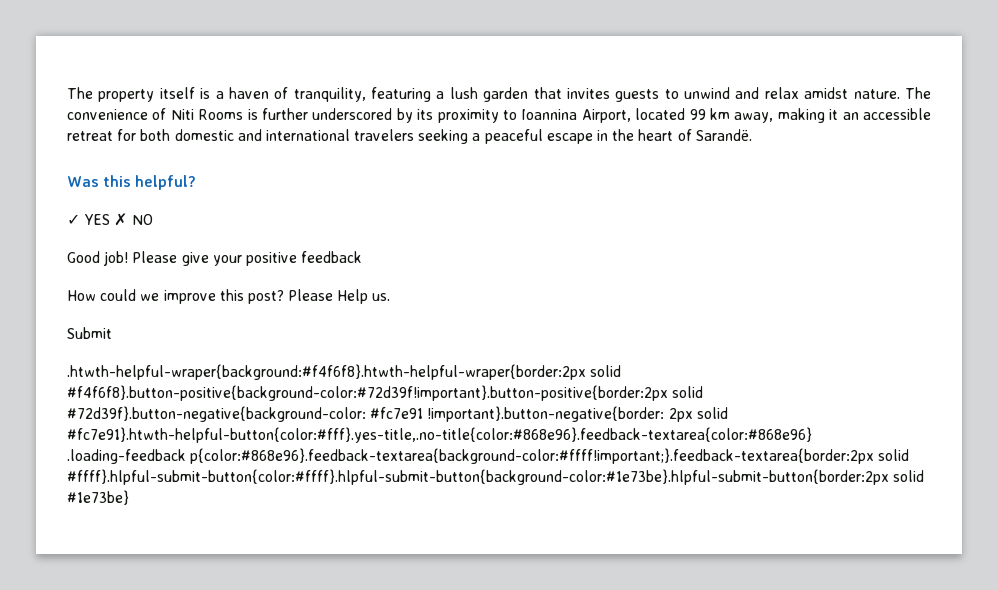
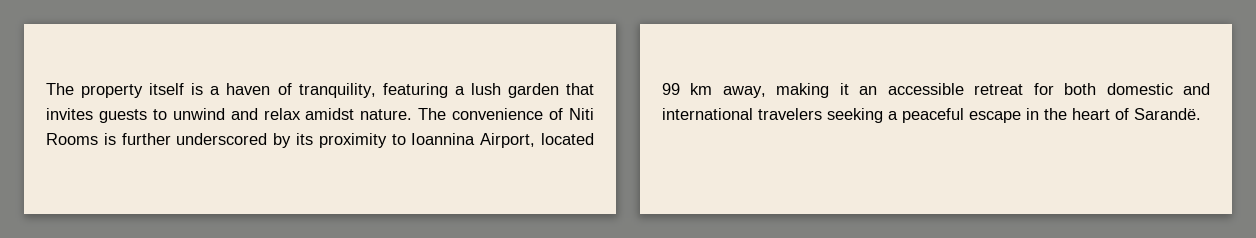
[67,175,197,190] [67,213,153,226] [67,251,363,266] [67,289,391,304] [67,327,112,339] [67,364,622,380] [67,385,704,401] [67,406,728,422] [67,427,812,443] [67,448,910,464] [67,469,925,485] [67,490,129,505] // Was this helpful? // ✓ YES ✗ NO // Good job! Please give your positive feedback // How could we improve this post? Please Help us. // Submit // .htwth-helpful-wraper{background:#f4f6f8}.htwth-helpful-wraper{border:2px solid #f4f6f8}.button-positive{background-color:#72d39f!important}.button-positive{border:2px solid #72d39f}.button-negative{background-color: #fc7e91 !important}.button-negative{border: 2px solid #fc7e91}.htwth-helpful-button{color:#fff}.yes-title,.no-title{color:#868e96}.feedback-textarea{color:#868e96} .loading-feedback p{color:#868e96}.feedback-textarea{background-color:#ffff!important;}.feedback-textarea{border:2px solid #ffff}.hlpful-submit-button{color:#ffff}.hlpful-submit-button{background-color:#1e73be}.hlpful-submit-button{border:2px solid #1e73be} -> (1201, 114) none

